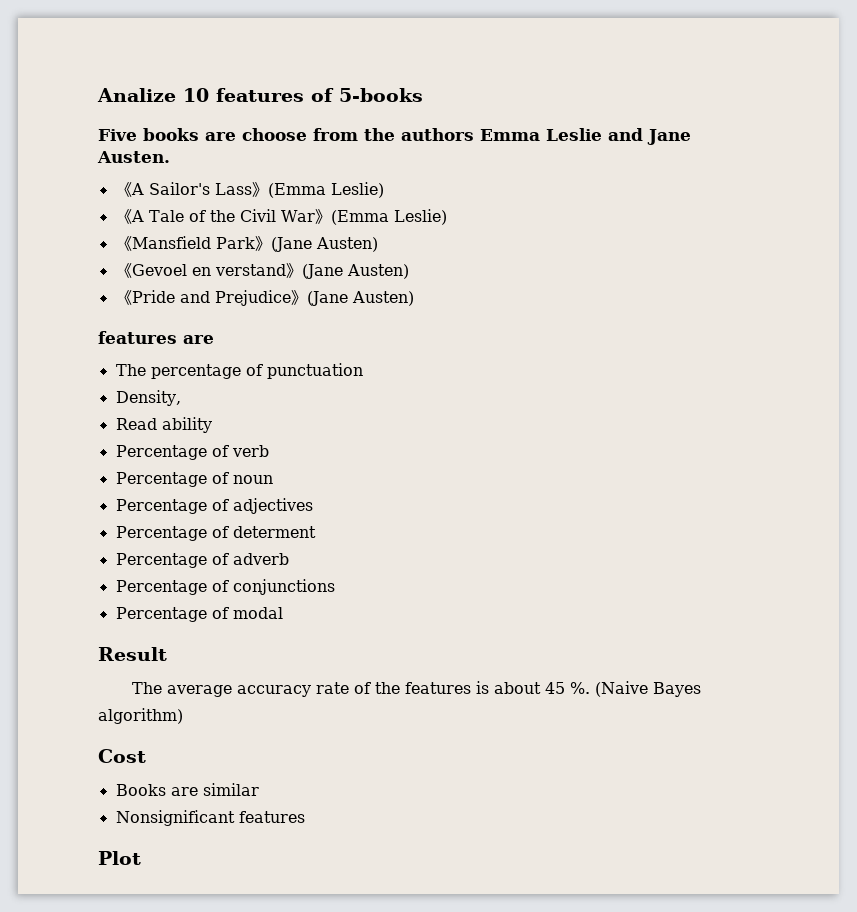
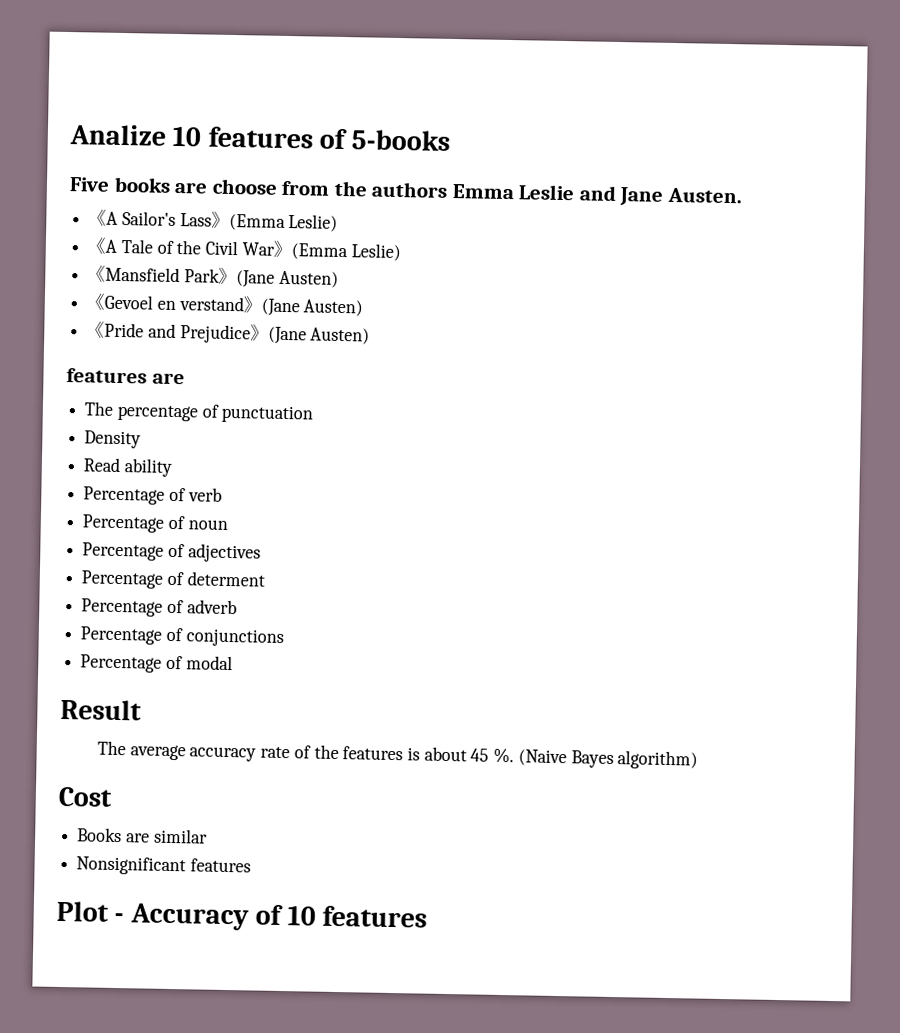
[115,390,181,406] Density, -> [84,430,142,449] Density
(141, 858) none -> [114,903,428,931] - Accuracy of 10 features

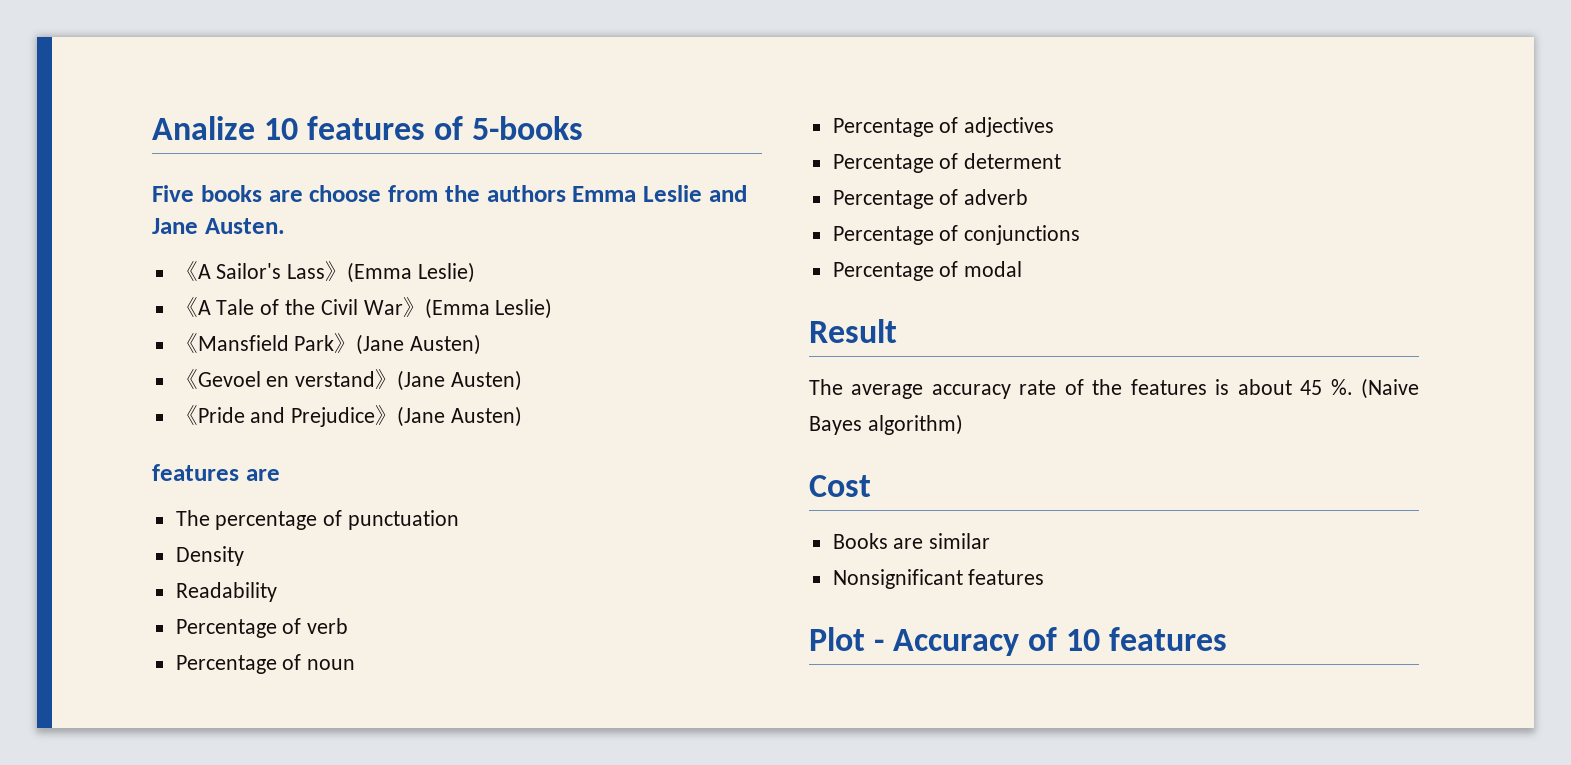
[83,457,172,477] Read ability -> [175,582,277,602] Readability

